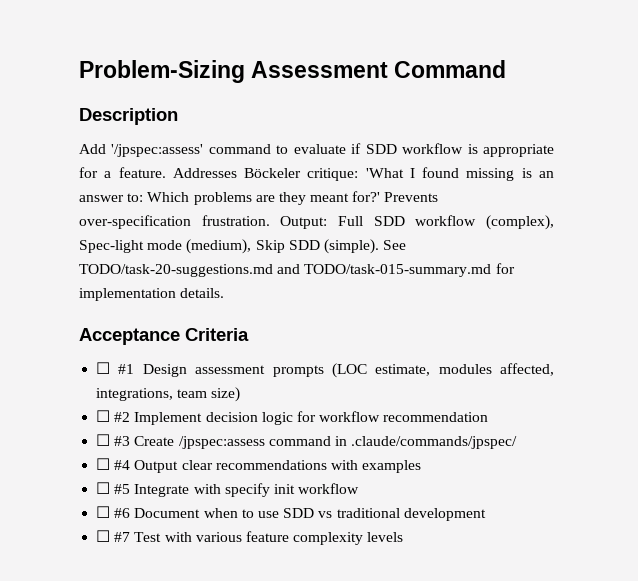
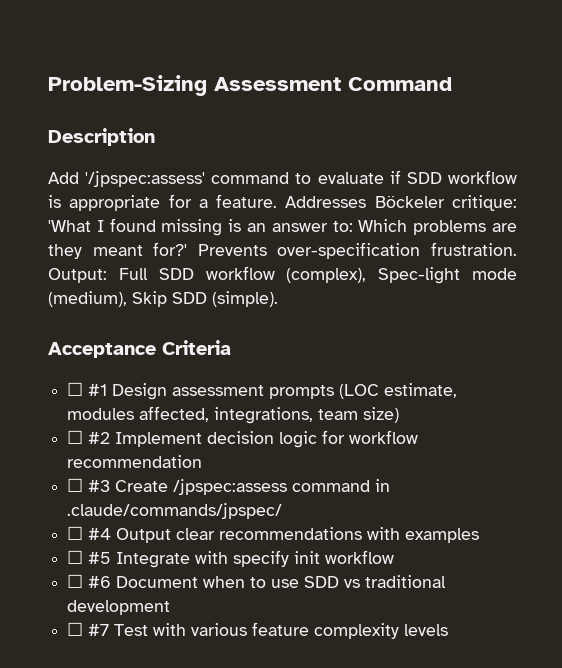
[383,240,407,250] [79,263,515,277] [79,288,225,301] See TODO/task-20-suggestions.md and TODO/task-015-summary.md for implementation details. -> (278, 299) none

